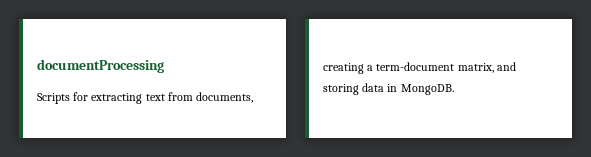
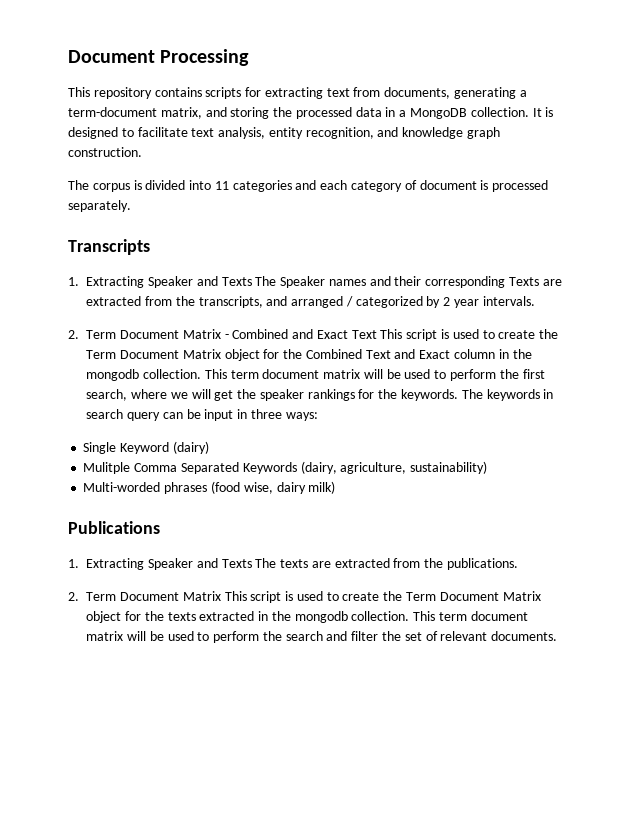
[37,59,164,73] [37,93,70,104] documentProcessing // Scripts -> [68,49,250,66] [68,87,242,99] Document Processing // This repository contains scripts
[323,63,364,74] creating -> [454,87,517,99] generating
[362,83,454,95] data in MongoDB. -> [273,107,554,119] [68,127,501,139] [68,147,142,157] [68,180,549,192] [68,200,131,212] [68,239,150,255] [68,276,562,288] [86,296,535,308] [68,329,559,341] [86,349,532,361] [86,369,545,381] [86,389,554,401] [86,409,318,421] [83,441,209,454] [83,461,488,474] [83,481,336,494] [68,521,160,534] [68,558,518,570] [68,591,541,603] [86,611,528,623] [86,631,558,643] the processed data in a MongoDB collection. It is designed to facilitate text analysis, entity recognition, and knowledge graph construction. // The corpus is divided into 11 categories and each category of document is processed separately. // Transcripts // 1. Extracting Speaker and Texts The Speaker names and their corresponding Texts are extracted from the transcripts, and arranged / categorized by 2 year intervals. // 2. Term Document Matrix - Combined and Exact Text This script is used to create the Term Document Matrix object for the Combined Text and Exact column in the mongodb collection. This term document matrix will be used to perform the first search, where we will get the speaker rankings for the keywords. The keywords in search query can be input in three ways: // Single Keyword (dairy) // Mulitple Comma Separated Keywords (dairy, agriculture, sustainability) // Multi-worded phrases (food wise, dairy milk) // Publications // 1. Extracting Speaker and Texts The texts are extracted from the publications. // 2. Term Document Matrix This script is used to create the Term Document Matrix object for the texts extracted in the mongodb collection. This term document matrix will be used to perform the search and filter the set of relevant documents.

